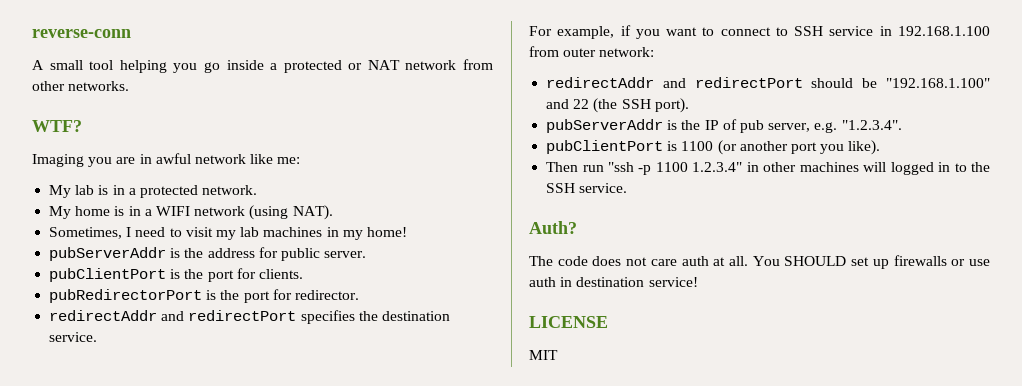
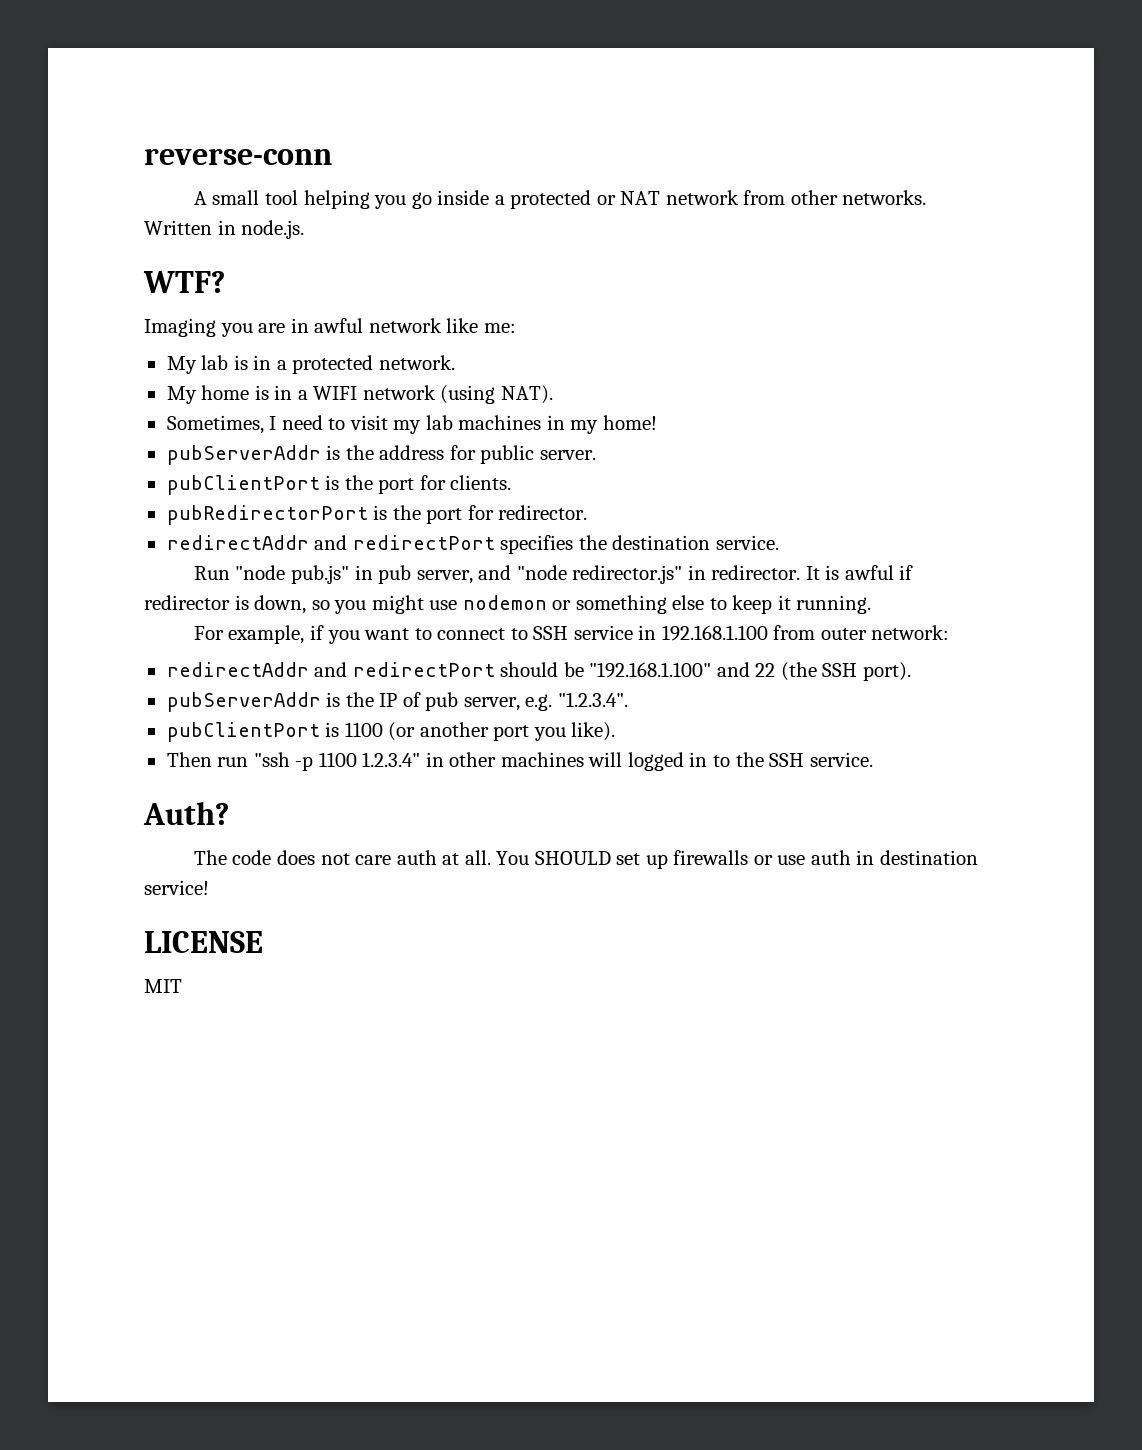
(130, 86) none -> [144,220,305,239] Written in node.js.
(98, 337) none -> [193,565,914,584] [144,595,872,614] // Run "node pub.js" in pub server, and "node redirector.js" in redirector. It is awful if redirector is down, so you might use nodemon or something else to keep it running.

